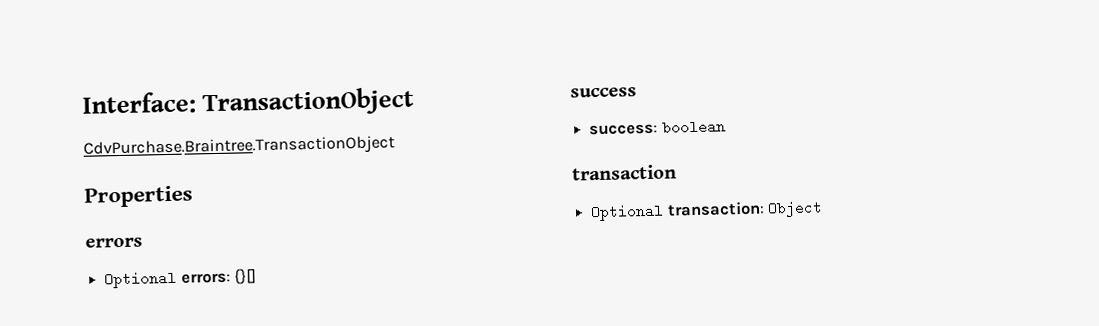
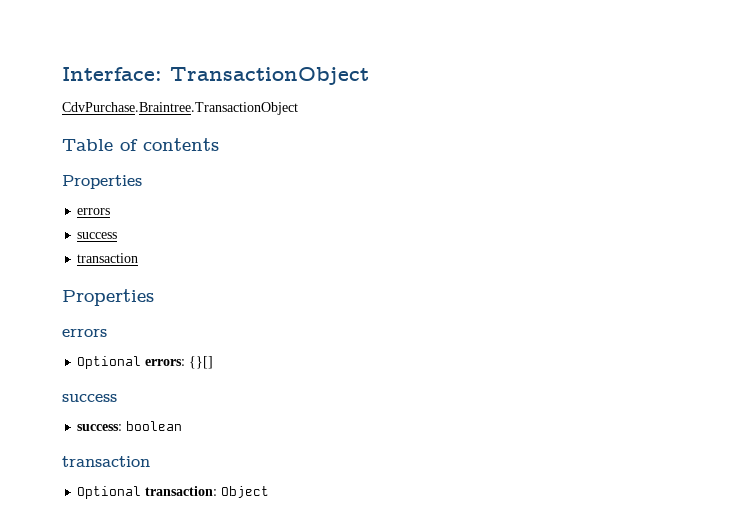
(395, 147) none -> [62,138,219,151] [62,175,142,189] [77,208,111,215] [77,232,118,239] [77,253,139,263] // Table of contents // Properties // errors // success // transaction

